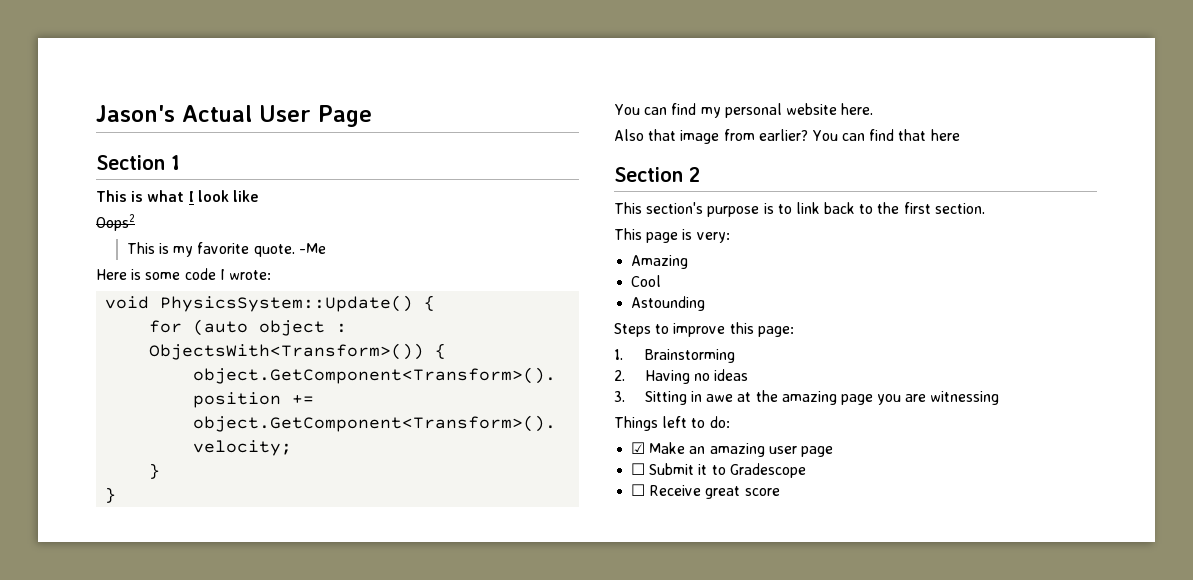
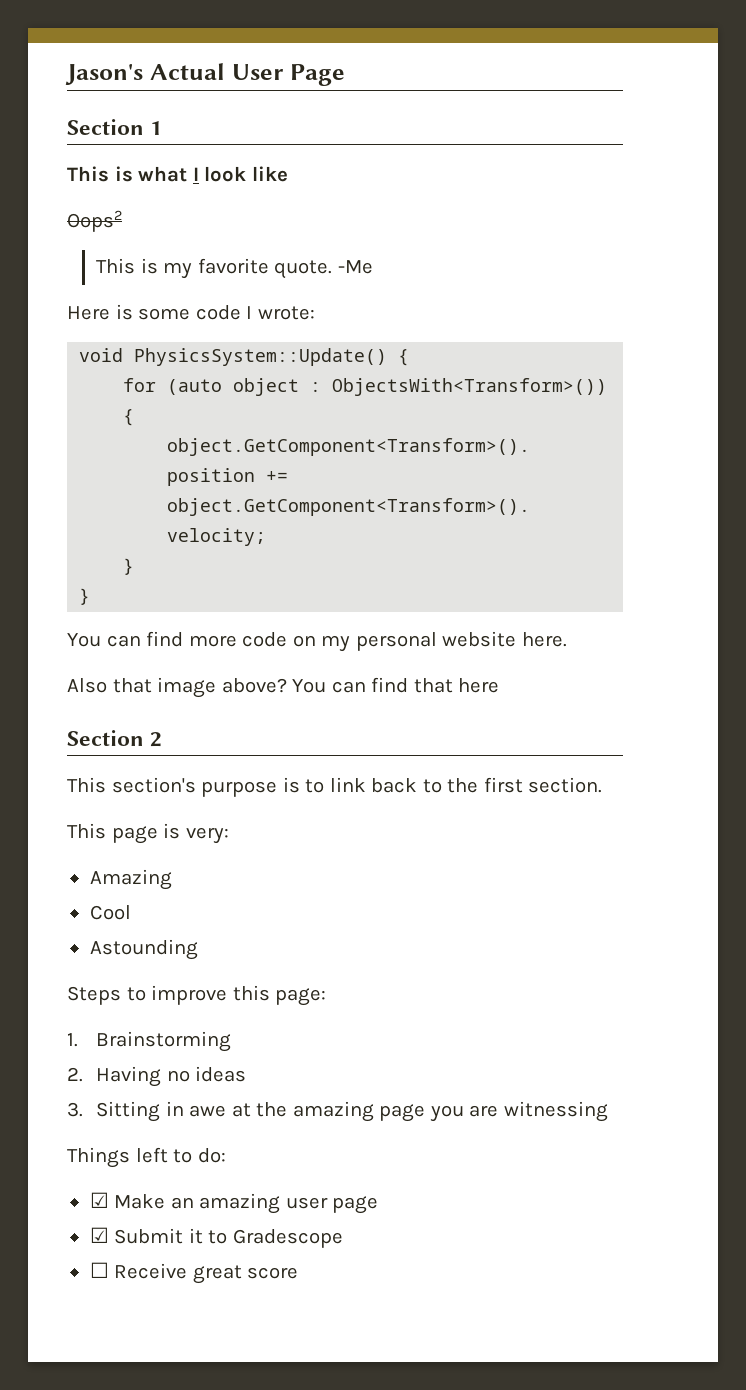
(697, 109) none -> [188,632,316,647] more code on
[723,129,808,141] from earlier? -> [221,678,287,693] above?
[631,463,646,475] ☐ -> [89,1227,109,1243] ☑

